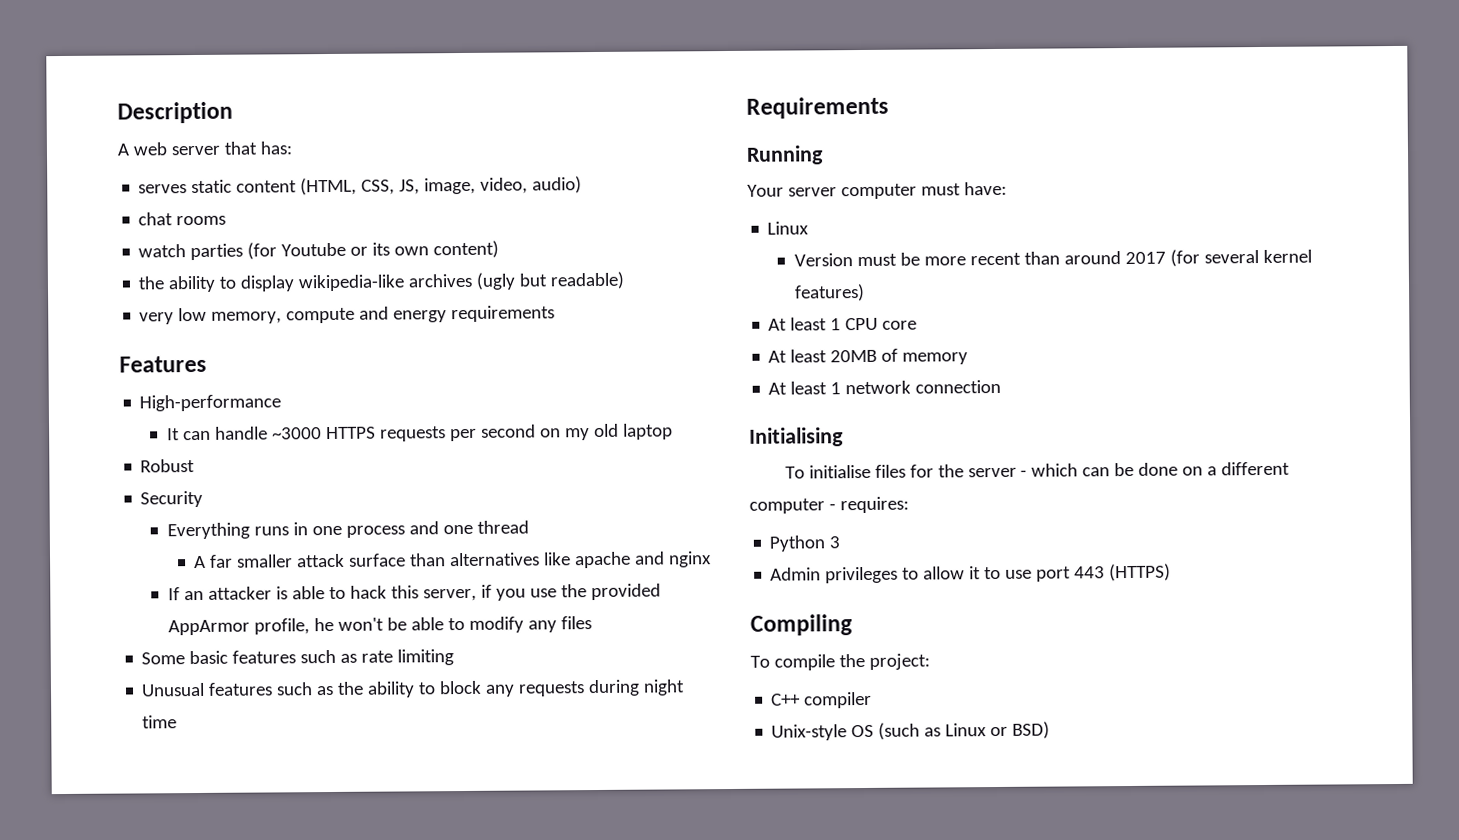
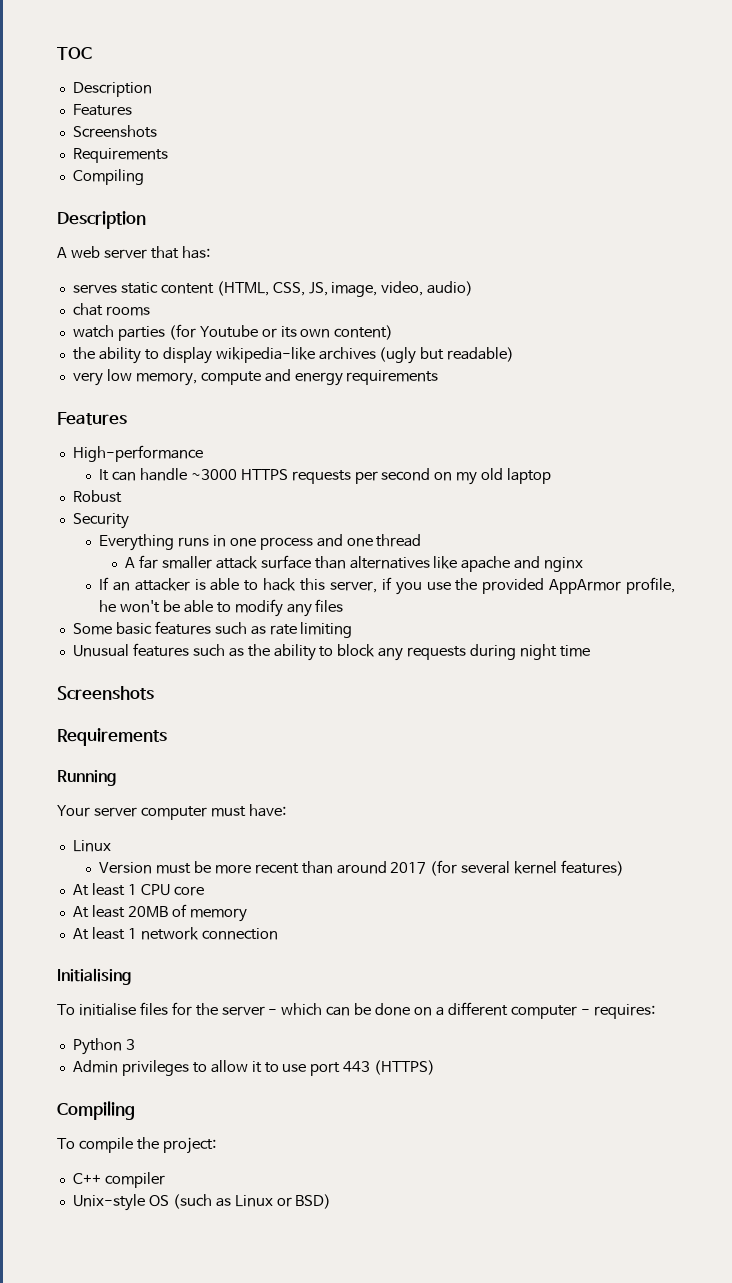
(117, 112) none -> [57,47,92,60] [72,82,152,97] [72,104,132,116] [72,125,157,138] [72,148,168,163] [72,169,144,185] TOC // Description // Features // Screenshots // Requirements // Compiling //
(178, 722) none -> [57,686,154,700] // Screenshots

